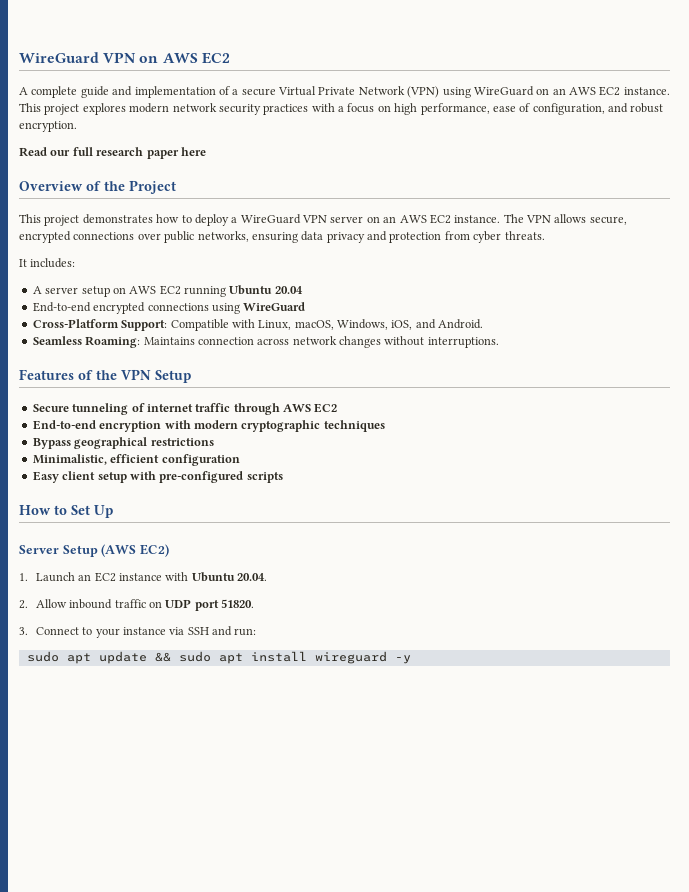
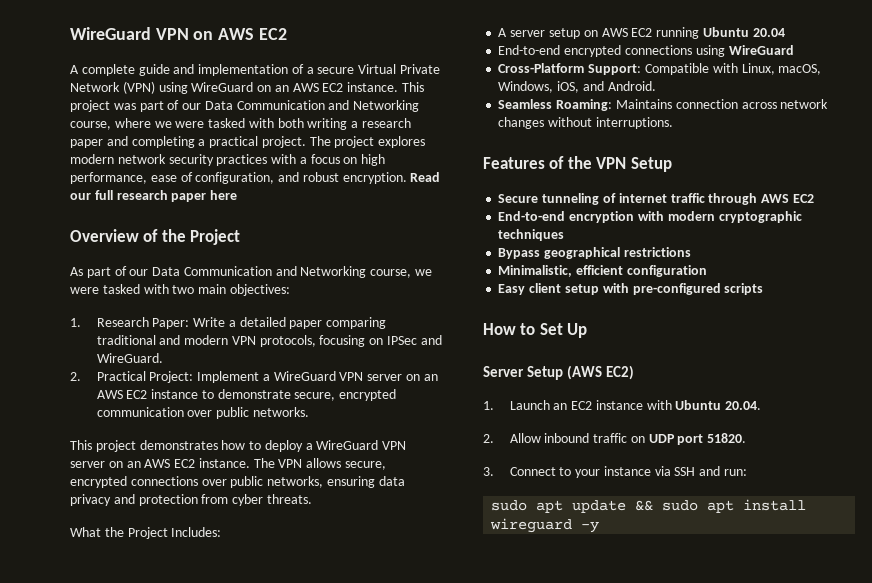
(80, 109) none -> [113,100,420,112] [70,118,412,130] [70,136,375,148] was part of our Data Communication and Networking course, where we were tasked with both writing a research paper and completing a practical project. The project
(77, 126) // -> (407, 178) none
(176, 187) none -> [70,266,433,278] [70,284,290,296] [70,317,387,329] [96,335,442,347] [96,353,163,363] [70,371,438,383] [96,389,397,401] [96,407,309,419] // As part of our Data Communication and Networking course, we were tasked with two main objectives: // 1. Research Paper: Write a detailed paper comparing traditional and modern VPN protocols, focusing on IPSec and WireGuard. // 2. Practical Project: Implement a WireGuard VPN server on an AWS EC2 instance to demonstrate secure, encrypted communication over public networks.
[19,258,76,268] It includes: -> [70,527,222,539] What the Project Includes:

